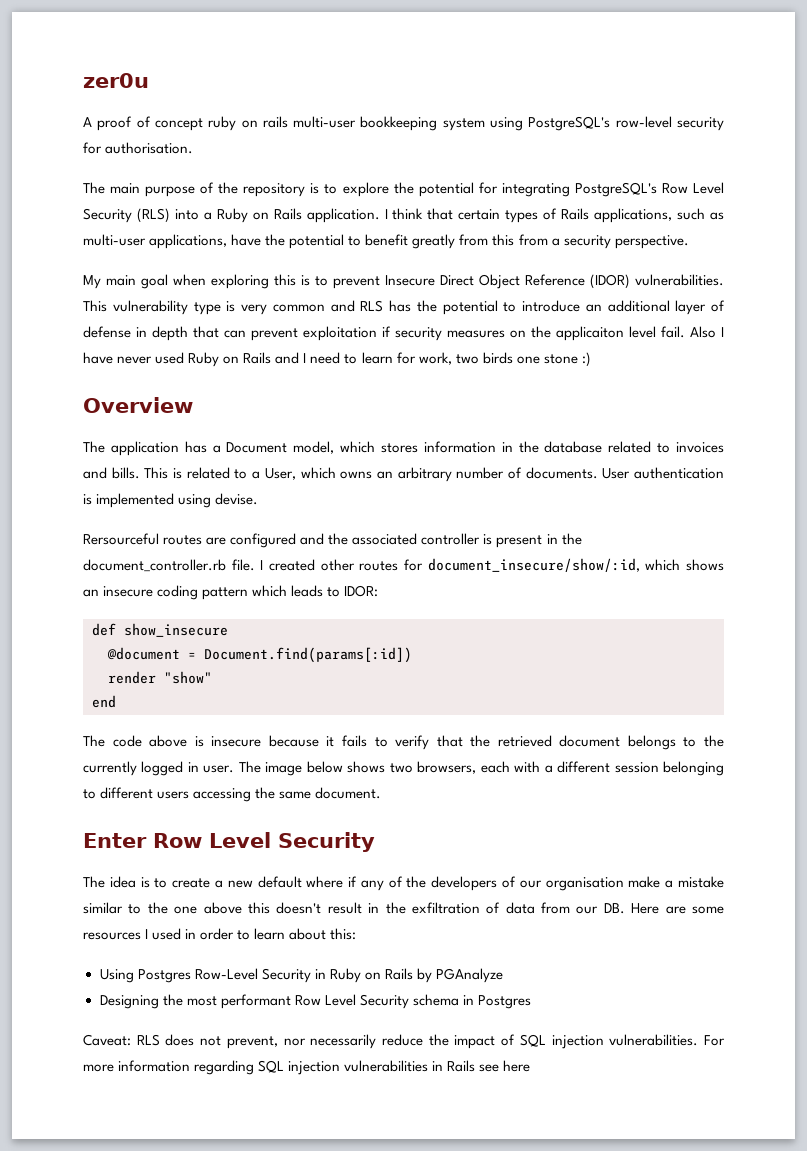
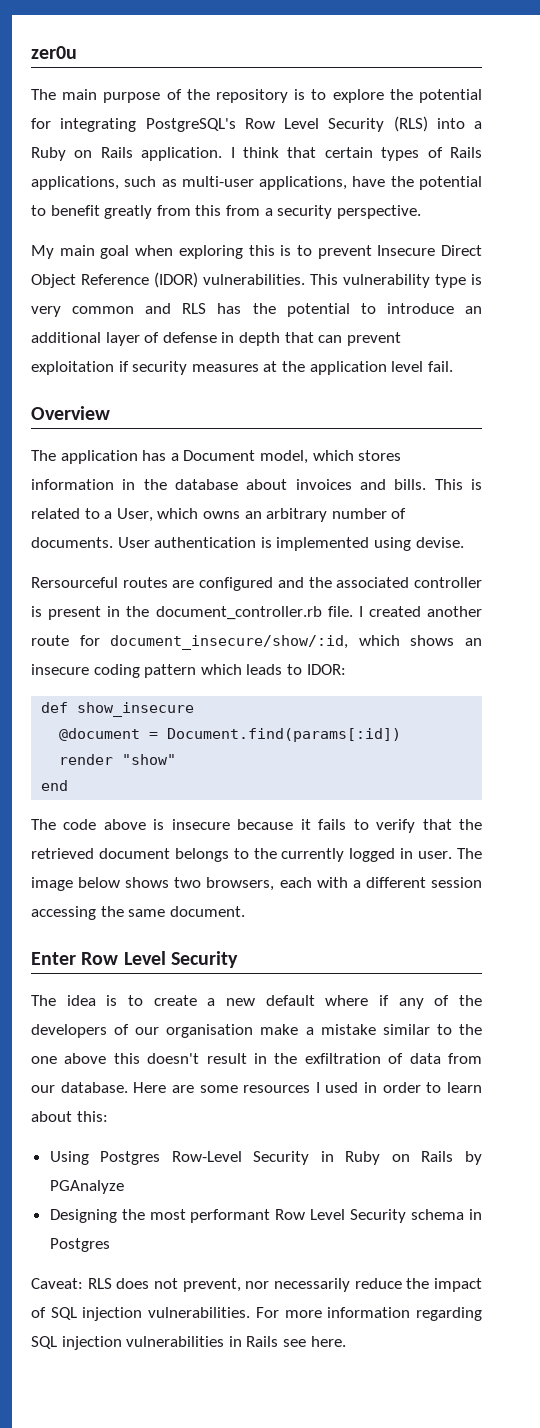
[83,116,724,131] [83,142,194,154] // A proof of concept ruby on rails multi-user bookkeeping system using PostgreSQL's row-level security for authorisation. -> (77, 52) none
[510,326,624,341] on the applicaiton -> [263,361,387,375] at the application
[690,326,724,338] [83,352,591,367] Also I have never used Ruby on Rails and I need to learn for work, two birds one stone :) -> (453, 366) none
[608,441,671,453] related to -> [246,479,288,490] about
[320,559,399,571] other routes -> [427,606,482,617] [31,635,69,646] another route
[662,761,724,776] [83,787,190,799] belonging to different users -> (482, 882) none
[603,903,625,914] DB. -> [60,1082,128,1093] database.
[503,1060,531,1072] here -> [310,1336,346,1347] here.

